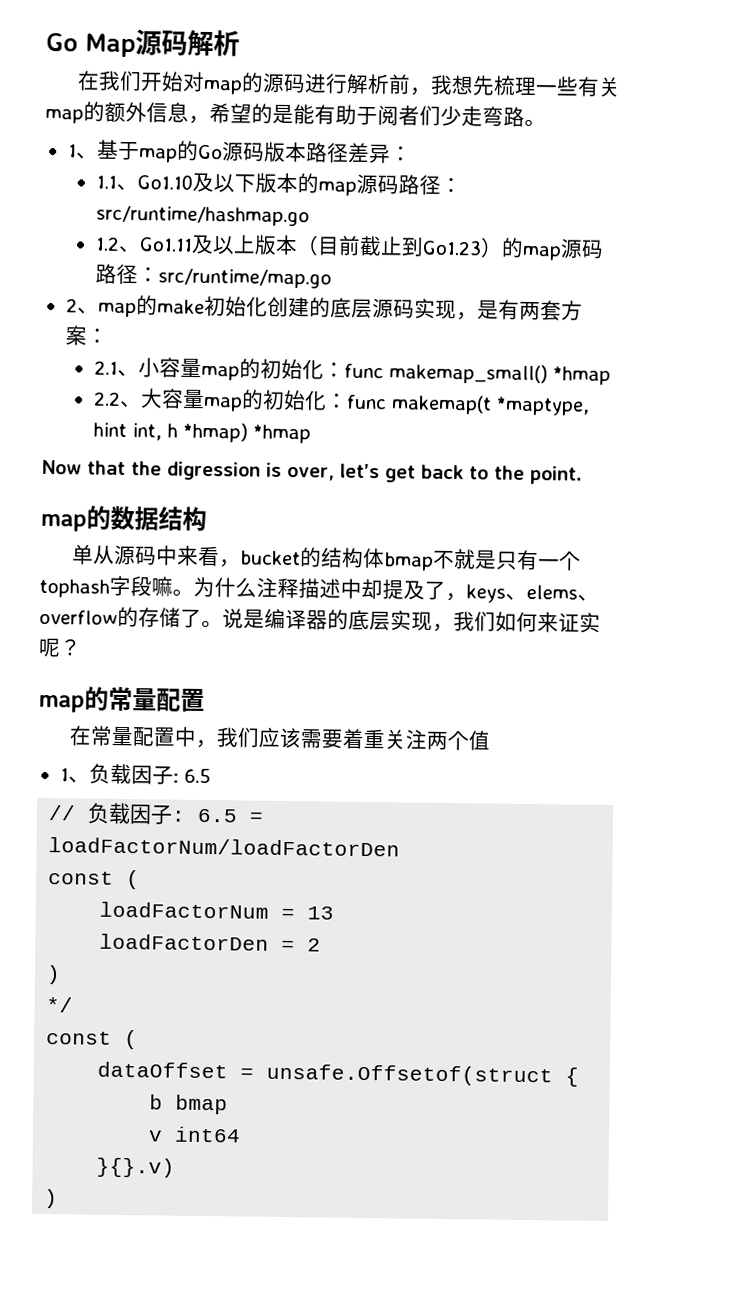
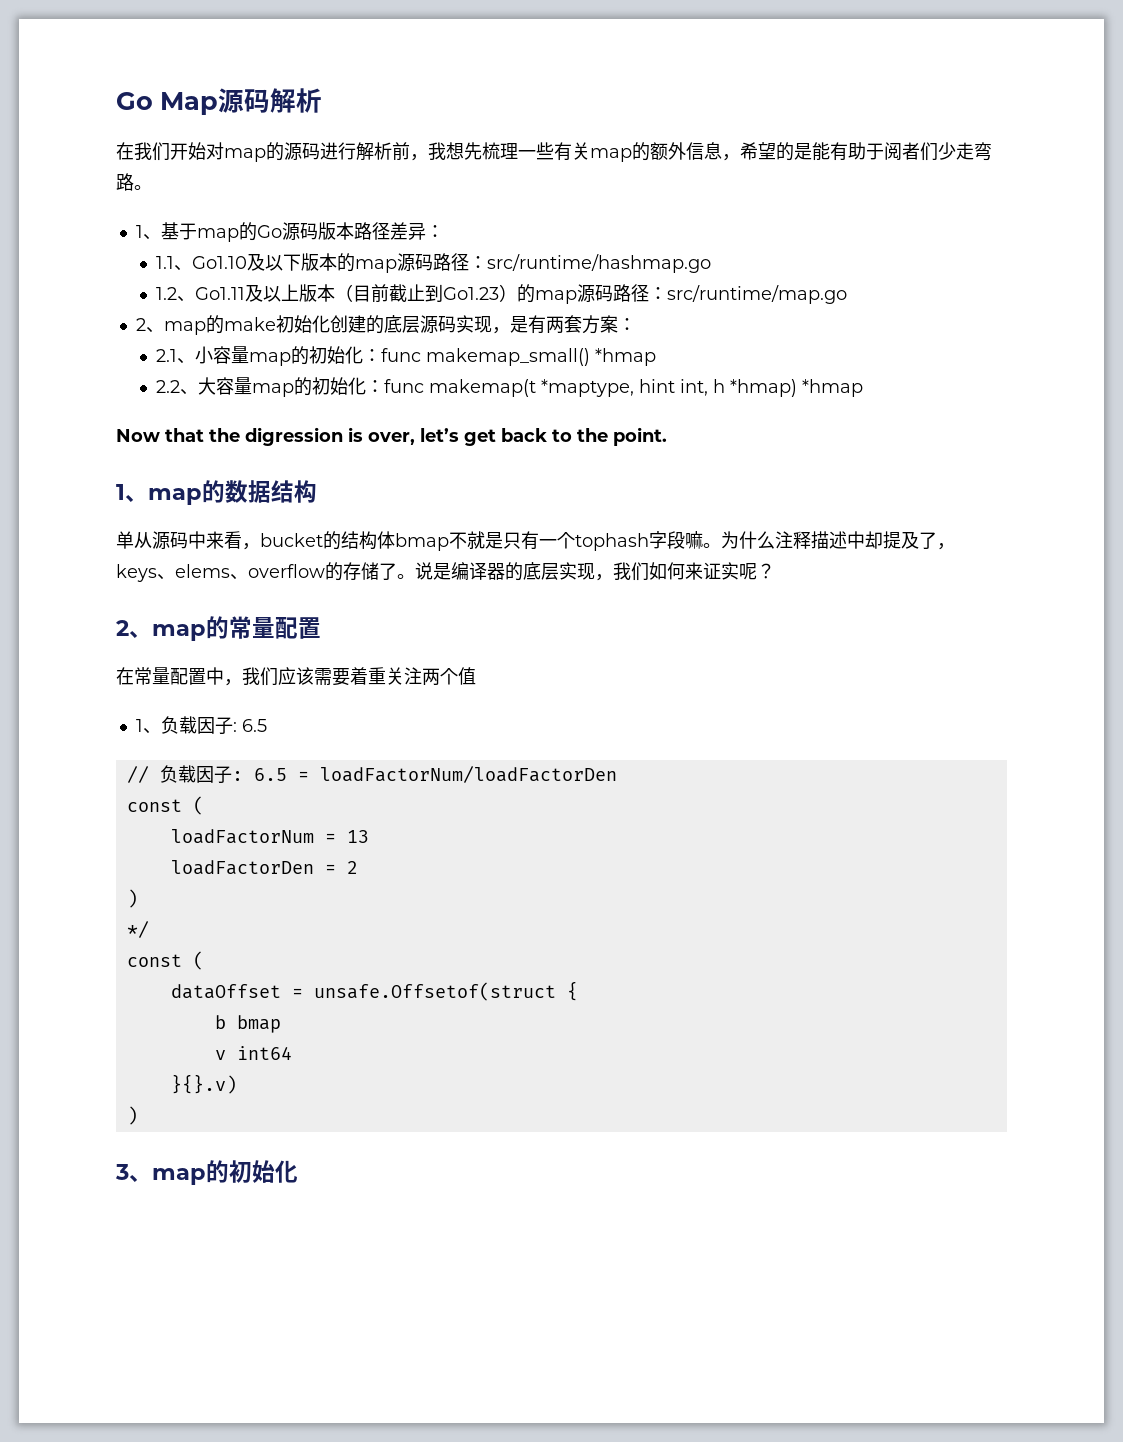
(583, 475) none -> [116,484,148,502] 1、
(82, 647) none -> [116,620,152,638] 2、
(59, 1199) none -> [115,1160,298,1185] // 3、map的初始化

